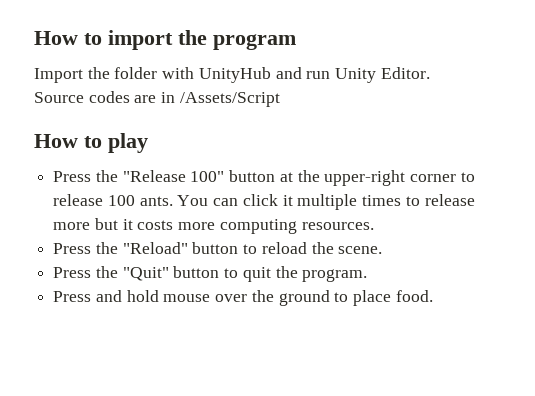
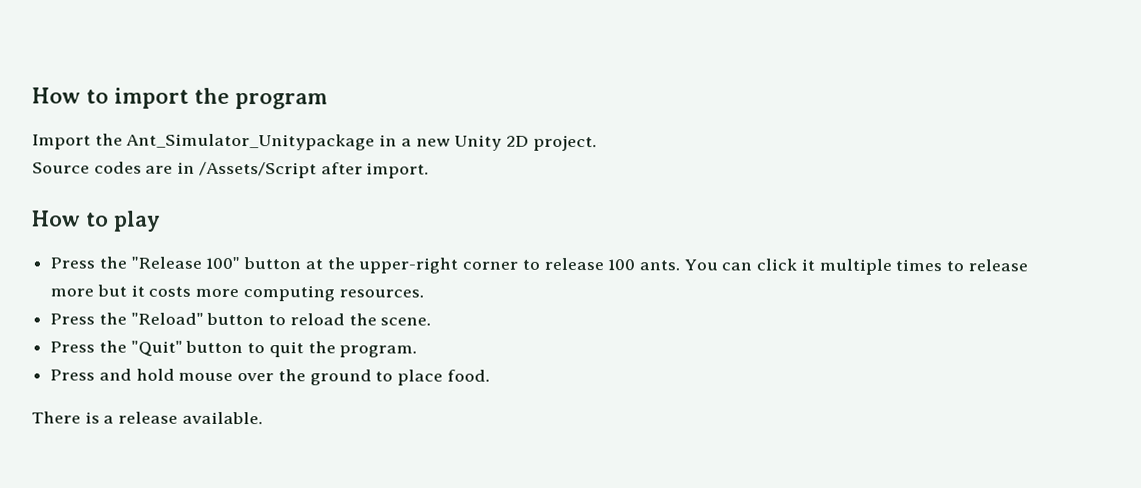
[114,67,430,83] folder with UnityHub and run Unity Editor. -> [126,133,597,152] Ant_Simulator_Unitypackage in a new Unity 2D project.
(280, 99) none -> [320,162,430,179] after import.
(433, 296) none -> [31,411,263,425] // There is a release available.

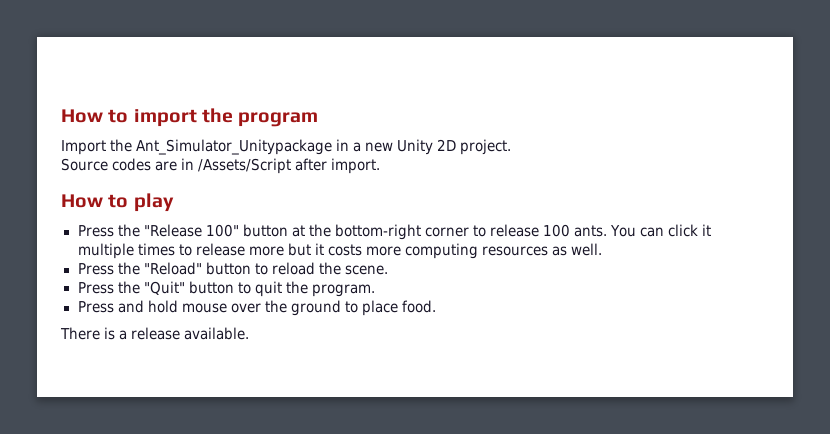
[358,257,459,274] upper-right -> [334,224,421,240] bottom-right
[338,289,424,298] resources. -> [482,243,603,256] resources as well.

